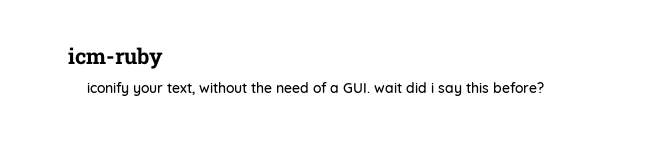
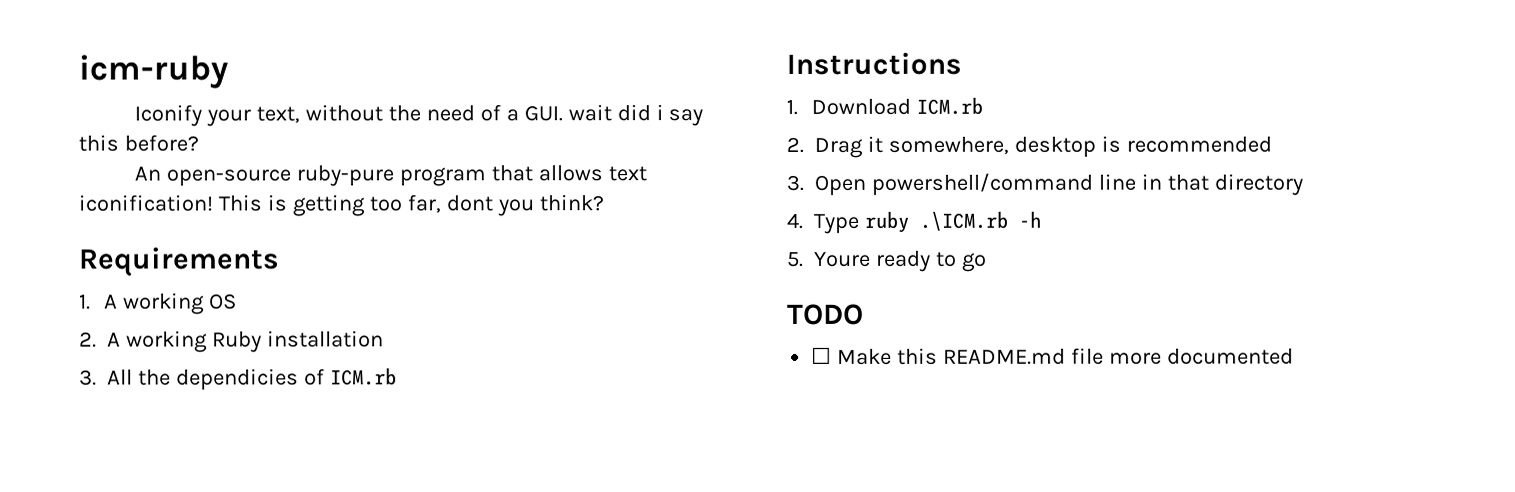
[86,82,129,96] iconify -> [134,104,203,127] Iconify
(544, 87) none -> [134,165,647,187] [78,194,604,217] [79,247,280,277] [79,292,238,315] [79,330,384,353] [79,368,397,391] [786,52,962,75] [786,97,984,115] [786,135,1272,158] [786,172,1303,196] [786,211,1041,234] [787,250,987,272] [787,303,864,325] [811,346,1294,365] // An open-source ruby-pure program that allows text iconification! This is getting too far, dont you think? // Requirements // 1. A working OS // 2. A working Ruby installation // 3. All the dependicies of ICM.rb // Instructions // 1. Download ICM.rb // 2. Drag it somewhere, desktop is recommended // 3. Open powershell/command line in that directory // 4. Type ruby .\ICM.rb -h // 5. Youre ready to go // TODO // ☐ Make this README.md file more documented

